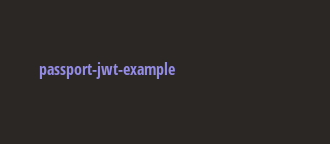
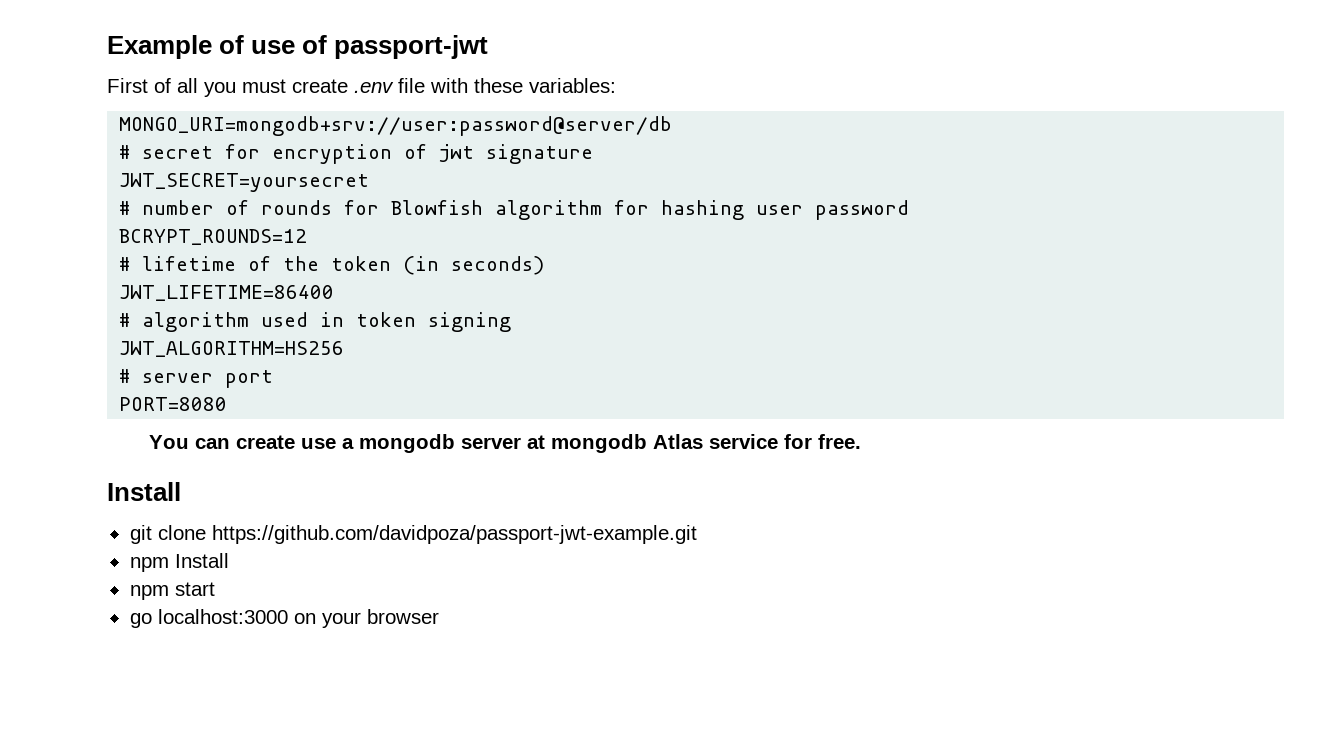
[39,62,175,79] passport-jwt-example -> [107,35,489,59] [107,78,616,97] [119,116,673,136] [119,144,594,164] [119,173,370,192] [119,200,910,220] [119,229,308,245] [119,256,545,275] [119,285,335,301] [119,312,512,332] [119,341,345,357] [119,369,274,388] [119,397,228,411] [148,434,861,453] [107,482,181,501] [129,525,697,544] [129,553,229,572] [129,582,215,600] [129,609,439,628] Example of use of passport-jwt // First of all you must create .env file with these variables: // MONGO_URI=mongodb+srv://user:password@server/db // # secret for encryption of jwt signature // JWT_SECRET=yoursecret // # number of rounds for Blowfish algorithm for hashing user password // BCRYPT_ROUNDS=12 // # lifetime of the token (in seconds) // JWT_LIFETIME=86400 // # algorithm used in token signing // JWT_ALGORITHM=HS256 // # server port // PORT=8080 // You can create use a mongodb server at mongodb Atlas service for free. // Install // git clone https://github.com/davidpoza/passport-jwt-example.git // npm Install // npm start // go localhost:3000 on your browser

